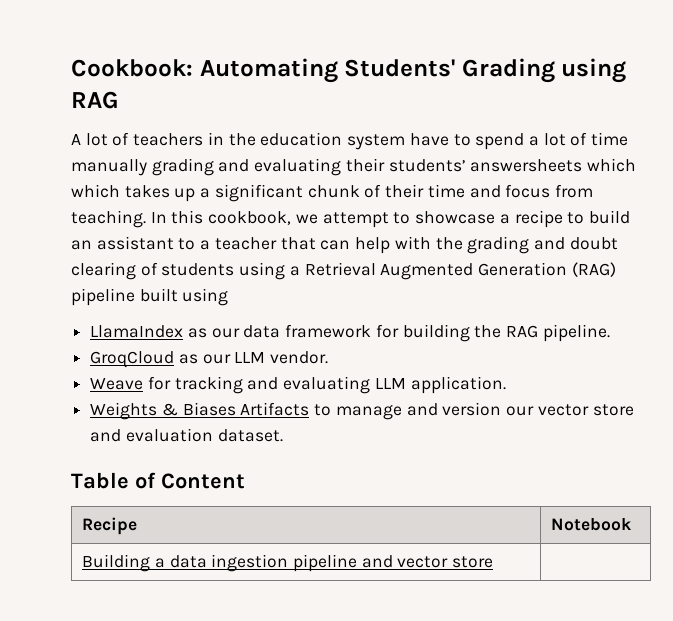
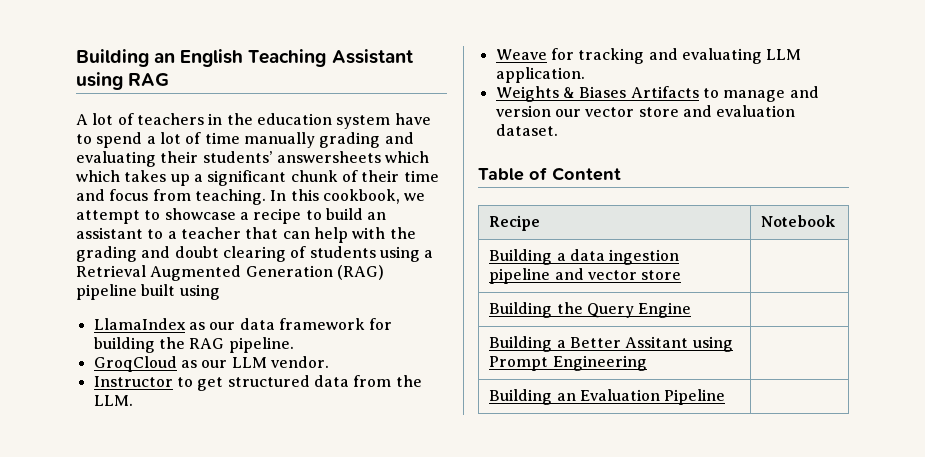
[71,58,555,83] Cookbook: Automating Students' Grading -> [76,49,413,67] Building an English Teaching Assistant
(329, 357) none -> [93,375,422,391] [93,395,133,406] // Instructor to get structured data from the LLM.
(494, 562) none -> [489,302,692,318] [489,336,733,352] [489,355,647,371] [489,389,726,405] // Building the Query Engine | // Building a Better Assitant using Prompt Engineering | // Building an Evaluation Pipeline |

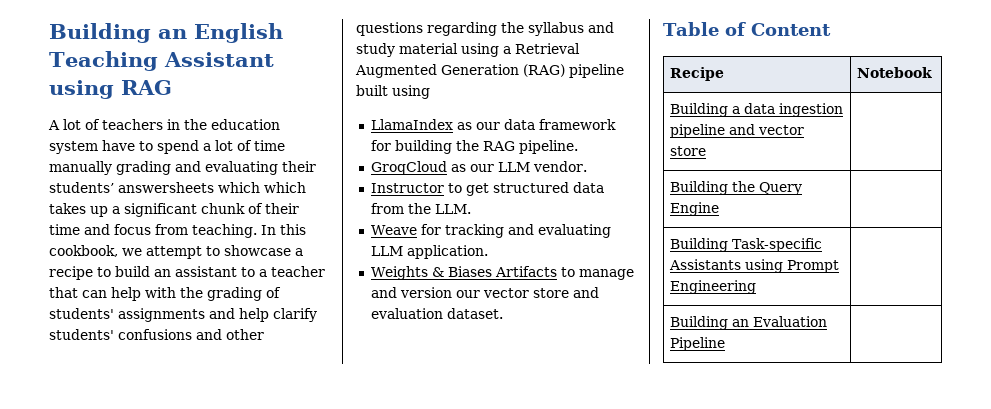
[141,246,376,262] and doubt clearing of students -> [266,287,281,298] [49,308,317,322] [49,329,264,340] [356,22,614,36] [356,43,458,57] of students' assignments and help clarify students' confusions and other questions regarding the syllabus and study material
[556,336,689,348] a Better Assitant -> [732,238,823,252] [669,259,742,270] Task-specific Assistants

